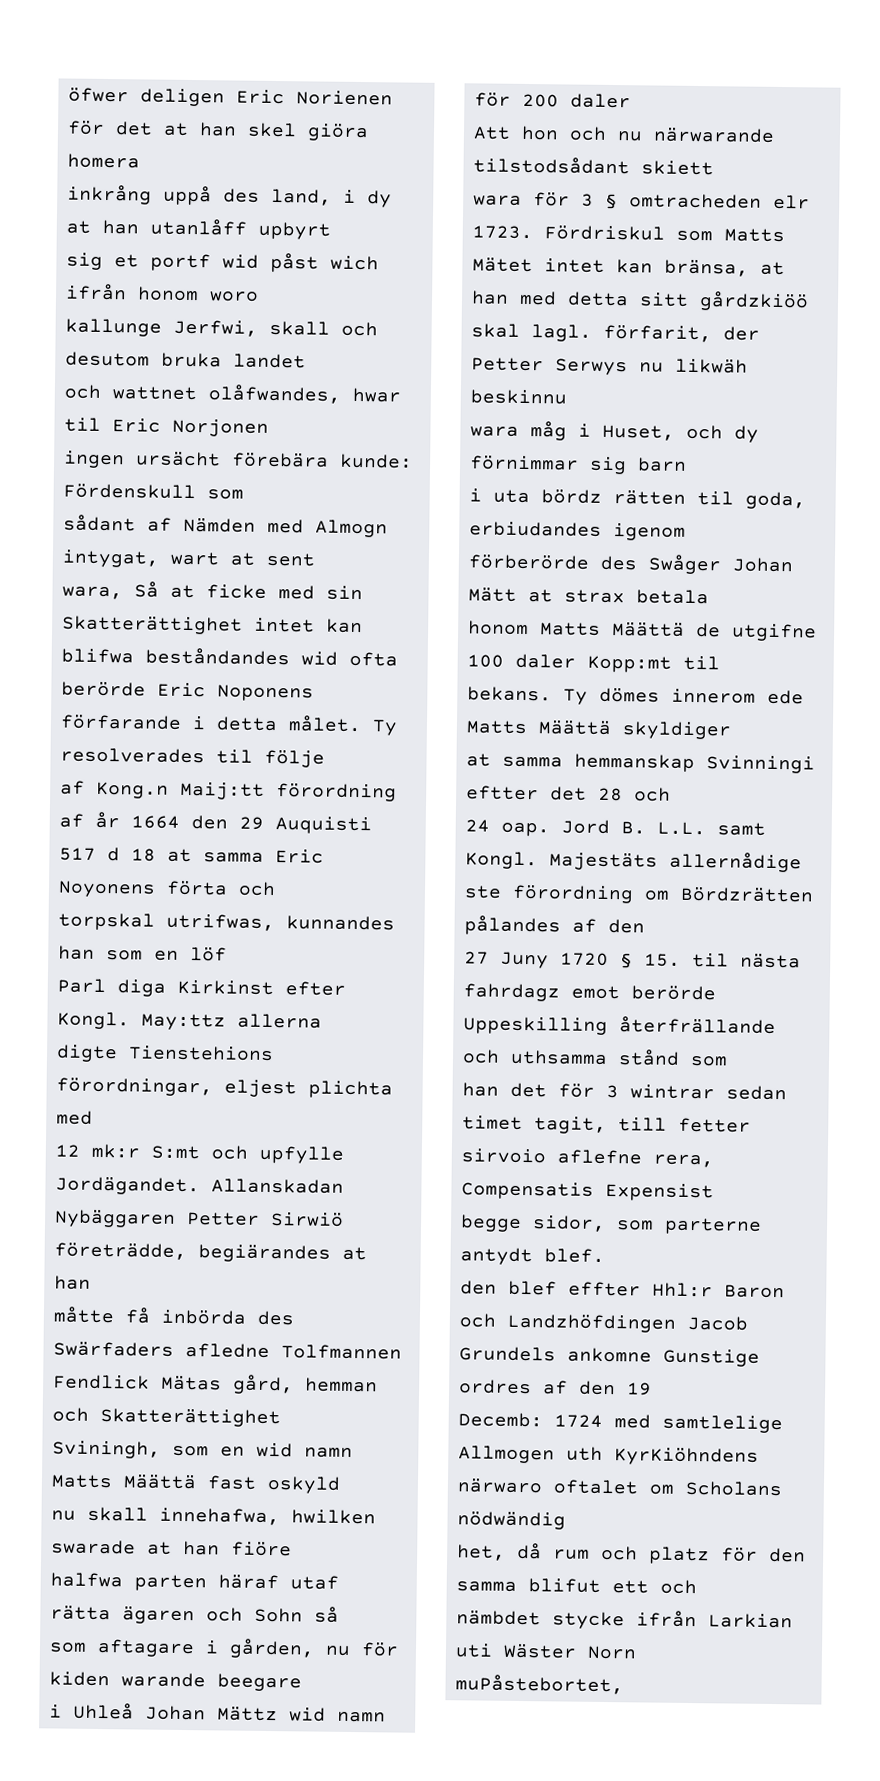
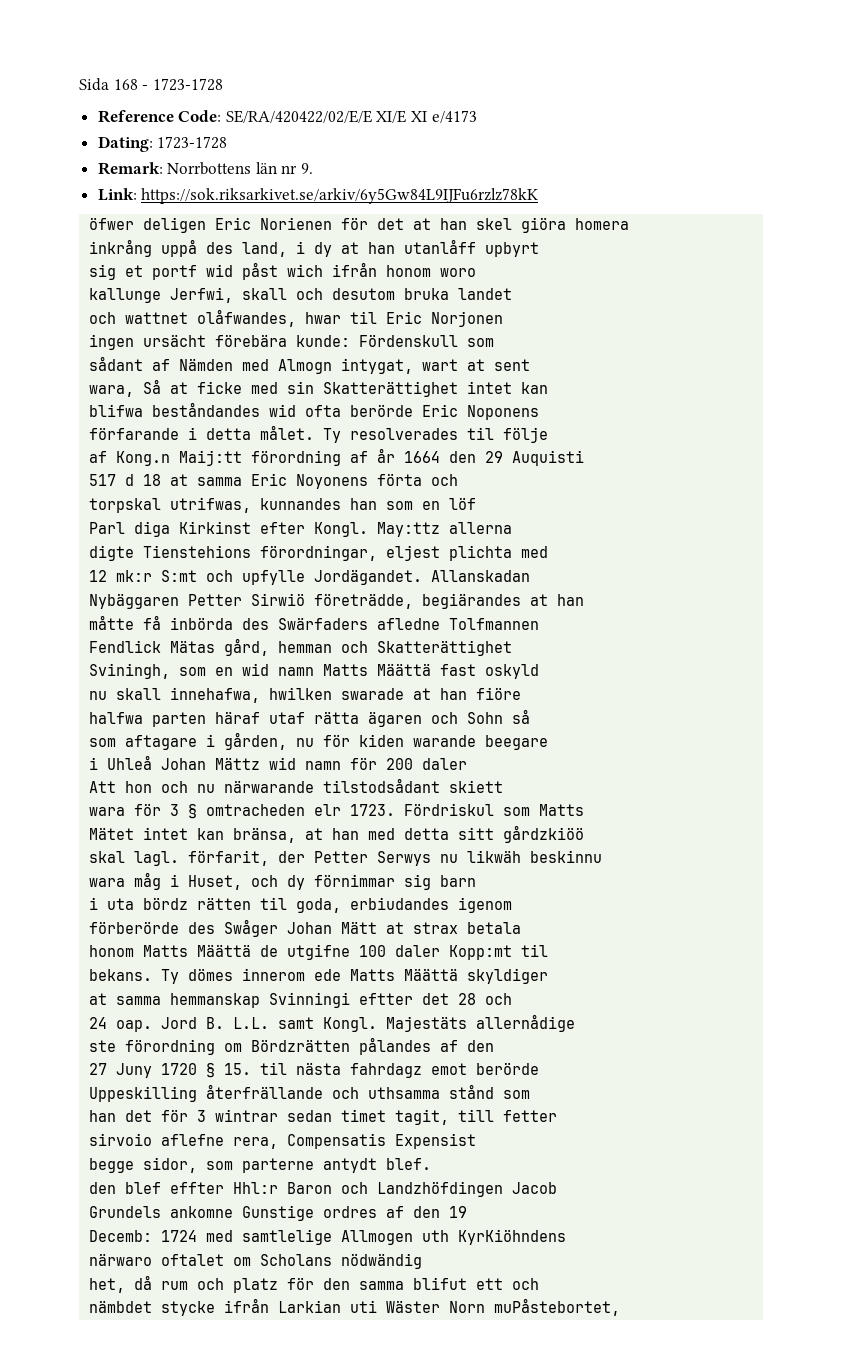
(67, 95) none -> [79,78,223,91] [97,110,477,123] [97,136,228,152] [97,162,314,175] [97,188,539,204] Sida 168 - 1723-1728 // Reference Code: SE/RA/420422/02/E/E XI/E XI e/4173 // Dating: 1723-1728 // Remark: Norrbottens län nr 9. // Link: https://sok.riksarkivet.se/arkiv/6y5Gw84L9IJFu6rzlz78kK //

